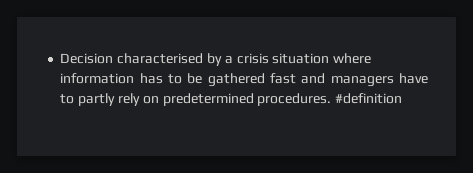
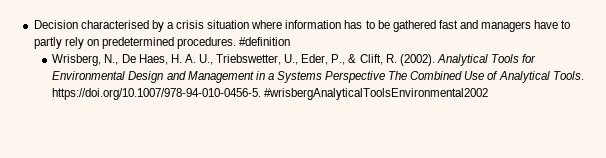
(403, 98) none -> [52,54,537,66] [52,71,584,83] [52,88,489,100] // Wrisberg, N., De Haes, H. A. U., Triebswetter, U., Eder, P., & Clift, R. (2002). Analytical Tools for Environmental Design and Management in a Systems Perspective The Combined Use of Analytical Tools. https://doi.org/10.1007/978-94-010-0456-5. #wrisbergAnalyticalToolsEnvironmental2002

